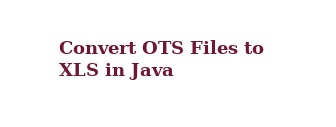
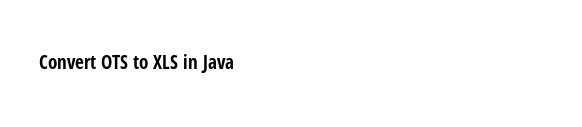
[190,40,238,54] Files -> (128, 62) none

